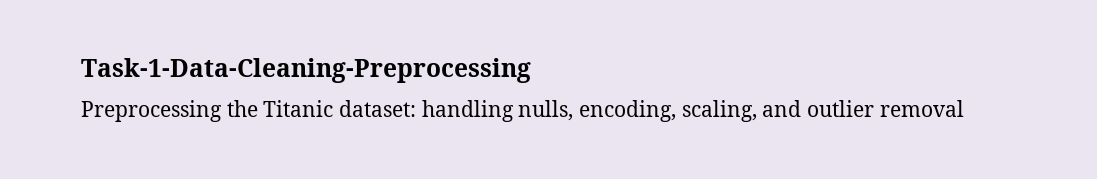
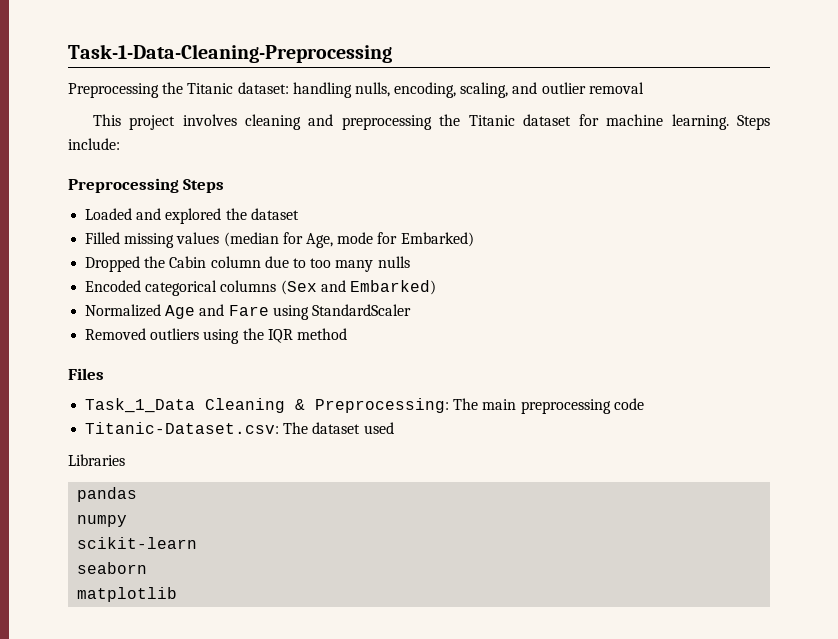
(964, 108) none -> [92,114,770,130] [68,138,120,150] [68,178,225,193] [85,208,299,224] [85,232,474,248] [85,256,410,272] [85,280,436,296] [85,304,411,320] [85,328,347,344] [68,368,104,380] [85,398,644,414] [85,422,394,434] [68,454,125,466] [77,487,138,502] [77,515,128,527] [77,537,198,549] [77,562,148,574] [77,587,178,602] // This project involves cleaning and preprocessing the Titanic dataset for machine learning. Steps include: // Preprocessing Steps // Loaded and explored the dataset // Filled missing values (median for Age, mode for Embarked) // Dropped the Cabin column due to too many nulls // Encoded categorical columns (Sex and Embarked) // Normalized Age and Fare using StandardScaler // Removed outliers using the IQR method // Files // Task_1_Data Cleaning & Preprocessing: The main preprocessing code // Titanic-Dataset.csv: The dataset used // Libraries // pandas // numpy // scikit-learn // seaborn // matplotlib

